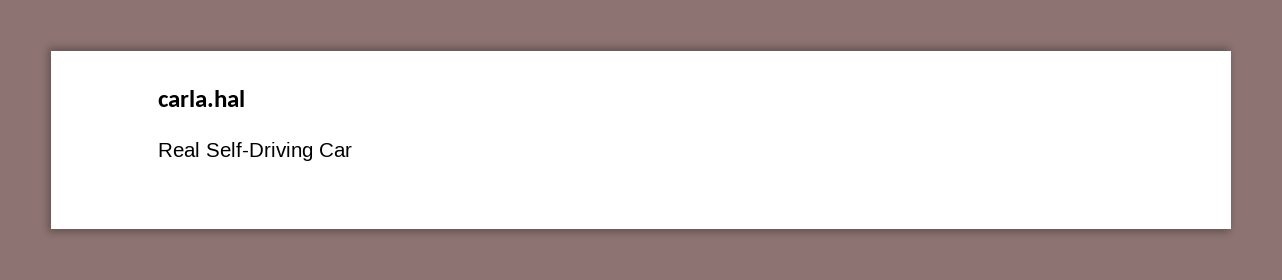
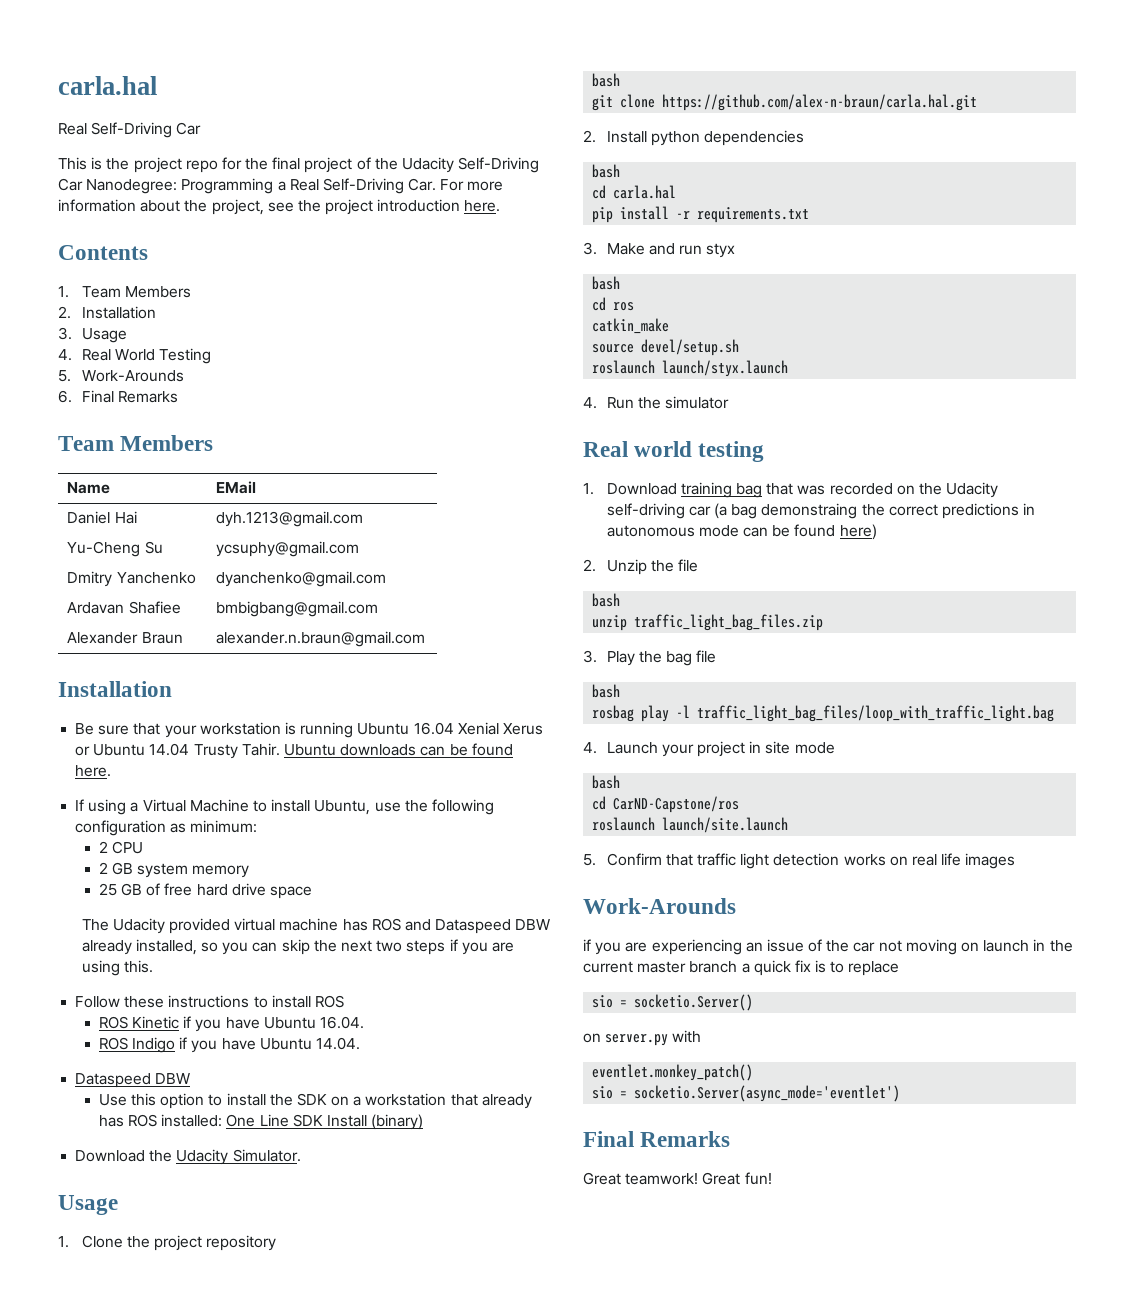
(352, 150) none -> [58,157,540,173] [58,178,504,194] [58,199,501,215] [58,245,148,260] [58,286,191,298] [58,306,156,319] [58,327,127,343] [58,348,212,364] [58,370,184,382] [58,390,178,403] [58,435,214,451] [67,482,111,494] [216,481,257,494] [67,511,137,524] [216,511,364,527] [67,541,163,557] [216,541,360,557] [67,571,196,587] [216,571,387,587] [67,601,181,614] [216,601,379,617] [67,632,183,644] [216,631,426,647] [58,681,172,697] [75,722,543,738] [75,743,513,759] [75,765,112,777] [75,799,494,815] [75,820,258,836] [98,841,143,854] [98,862,250,878] [98,883,312,899] [81,918,551,934] [81,939,514,955] [81,960,153,976] [75,995,344,1008] [98,1016,364,1032] [98,1037,360,1053] [75,1073,191,1088] [98,1093,532,1109] [98,1114,424,1130] [75,1149,301,1165] [58,1195,118,1215] [58,1235,277,1251] [592,73,621,87] [592,94,978,111] [583,130,805,146] [592,164,621,178] [592,185,677,199] [592,206,810,223] [583,242,736,258] [592,276,621,290] [592,297,635,311] [592,318,670,334] [592,339,740,356] [592,360,789,377] [583,396,730,409] [583,441,765,462] [583,482,999,498] [606,503,1036,519] [606,524,877,540] [583,559,699,575] [592,593,621,607] [592,614,824,631] [583,650,717,666] [592,684,621,698] [592,705,1055,722] [583,741,835,757] [592,775,621,789] [592,796,740,813] [592,817,789,833] [583,853,1016,869] [583,898,736,914] [583,939,1073,955] [583,960,900,976] [592,994,754,1011] [583,1030,702,1046] [592,1064,754,1081] [592,1085,901,1102] [583,1131,731,1147] [583,1172,772,1185] // This is the project repo for the final project of the Udacity Self-Driving Car Nanodegree: Programming a Real Self-Driving Car. For more information about the project, see the project introduction here. // Contents // 1. Team Members // 2. Installation // 3. Usage // 4. Real World Testing // 5. Work-Arounds // 6. Final Remarks // Team Members // Name | EMail // Daniel Hai | dyh.1213@gmail.com // Yu-Cheng Su | ycsuphy@gmail.com // Dmitry Yanchenko | dyanchenko@gmail.com // Ardavan Shafiee | bmbigbang@gmail.com // Alexander Braun | alexander.n.braun@gmail.com // Installation // Be sure that your workstation is running Ubuntu 16.04 Xenial Xerus or Ubuntu 14.04 Trusty Tahir. Ubuntu downloads can be found here. // If using a Virtual Machine to install Ubuntu, use the following configuration as minimum: // 2 CPU // 2 GB system memory // 25 GB of free hard drive space // The Udacity provided virtual machine has ROS and Dataspeed DBW already installed, so you can skip the next two steps if you are using this. // Follow these instructions to install ROS // ROS Kinetic if you have Ubuntu 16.04. // ROS Indigo if you have Ubuntu 14.04. // Dataspeed DBW // Use this option to install the SDK on a workstation that already has ROS installed: One Line SDK Install (binary) // Download the Udacity Simulator. // Usage // 1. Clone the project repository // bash // git clone https://github.com/alex-n-braun/carla.hal.git // 2. Install python dependencies // bash // cd carla.hal // pip install -r requirements.txt // 3. Make and run styx // bash // cd ros // catkin_make // source devel/setup.sh // roslaunch launch/styx.launch // 4. Run the simulator // Real world testing // 1. Download training bag that was recorded on the Udacity self-driving car (a bag demonstraing the correct predictions in autonomous mode can be found here) // 2. Unzip the file // bash // unzip traffic_light_bag_files.zip // 3. Play the bag file // bash // rosbag play -l traffic_light_bag_files/loop_with_traffic_light.bag // 4. Launch your project in site mode // bash // cd CarND-Capstone/ros // roslaunch launch/site.launch // 5. Confirm that traffic light detection works on real life images // Work-Arounds // if you are experiencing an issue of the car not moving on launch in the current master branch a quick fix is to replace // sio = socketio.Server() // on server.py with // eventlet.monkey_patch() // sio = socketio.Server(async_mode='eventlet') // Final Remarks // Great teamwork! Great fun!

